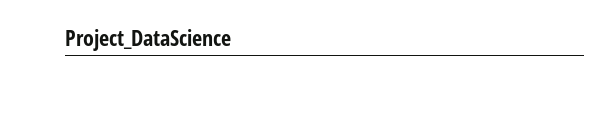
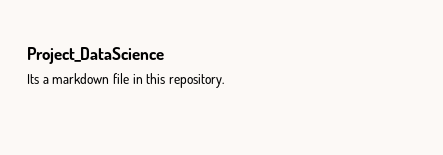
(231, 40) none -> [27,73,224,88] // Its a markdown file in this repository.

